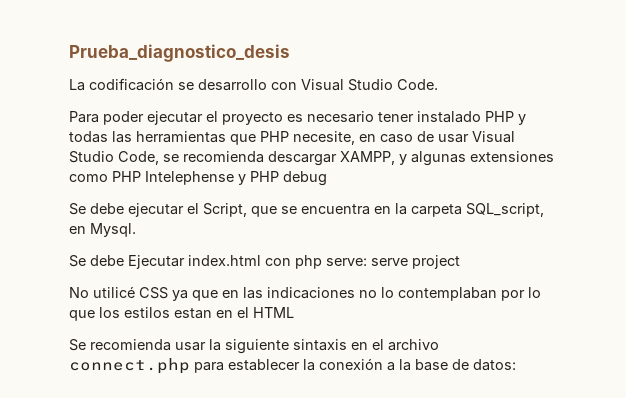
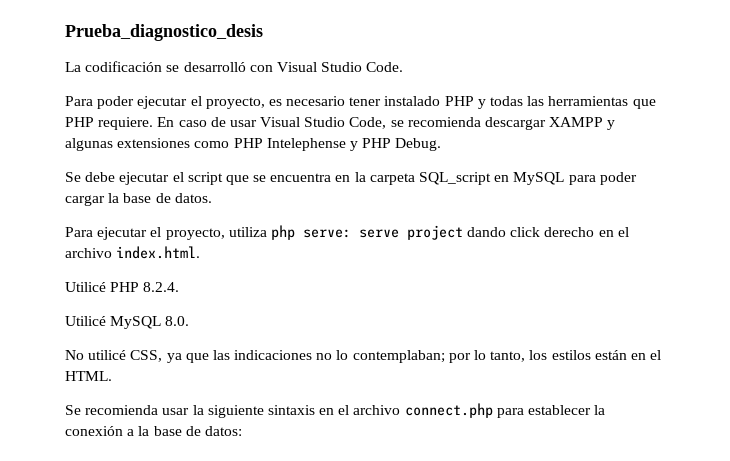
[198,79,267,91] desarrollo -> [183,62,246,72] desarrolló
[222,112,283,125] proyecto -> [205,97,265,109] proyecto,
[293,131,376,145] necesite, en -> [98,117,175,130] requiere. En
[340,151,395,165] XAMPP, -> [549,117,604,127] XAMPP
[283,171,327,186] debug -> [395,138,442,151] Debug.
[203,203,247,217] Script, -> [187,172,223,185] script
[466,203,544,217] [69,223,136,237] [69,255,460,269] SQL_script, en Mysql. // Se debe Ejecutar index.html con php serve: serve project -> [419,172,637,185] [65,193,212,206] [65,225,629,240] [65,246,201,259] [65,282,180,292] [65,316,190,329] SQL_script en MySQL para poder cargar la base de datos. // Para ejecutar el proyecto, utiliza php serve: serve project dando click derecho en el archivo index.html. // Utilicé PHP 8.2.4. // Utilicé MySQL 8.0.
[139,287,168,299] CSS -> [130,350,163,362] CSS,
[222,290,239,298] en -> (209, 358) none
[398,287,497,301] contemplaban -> [352,350,445,363] contemplaban;
[69,310,95,321] que -> [490,351,526,362] tanto,
[174,307,294,319] estan en el HTML -> [594,350,662,360] [65,371,112,381] están en el HTML.

